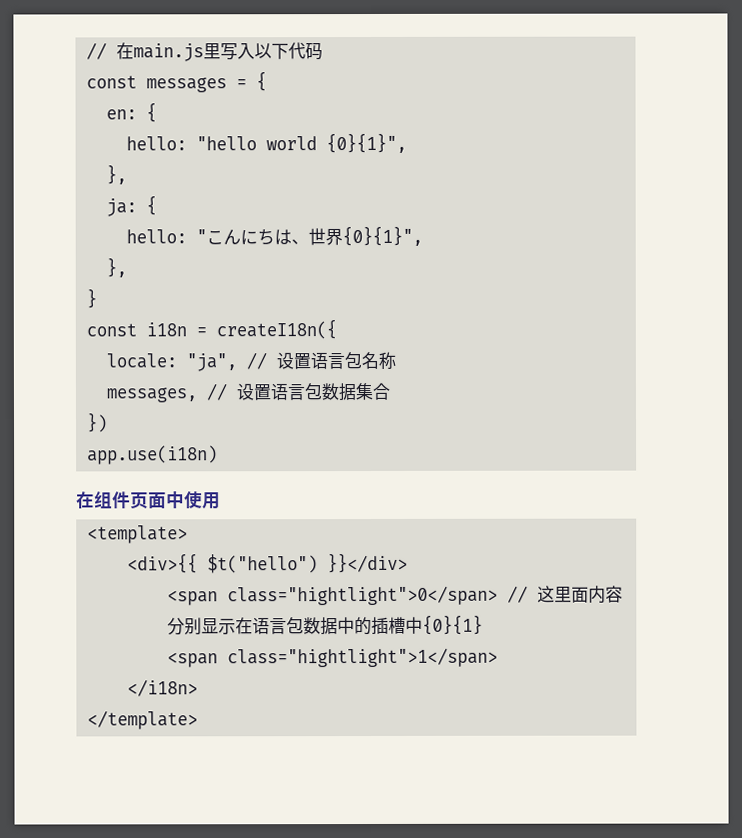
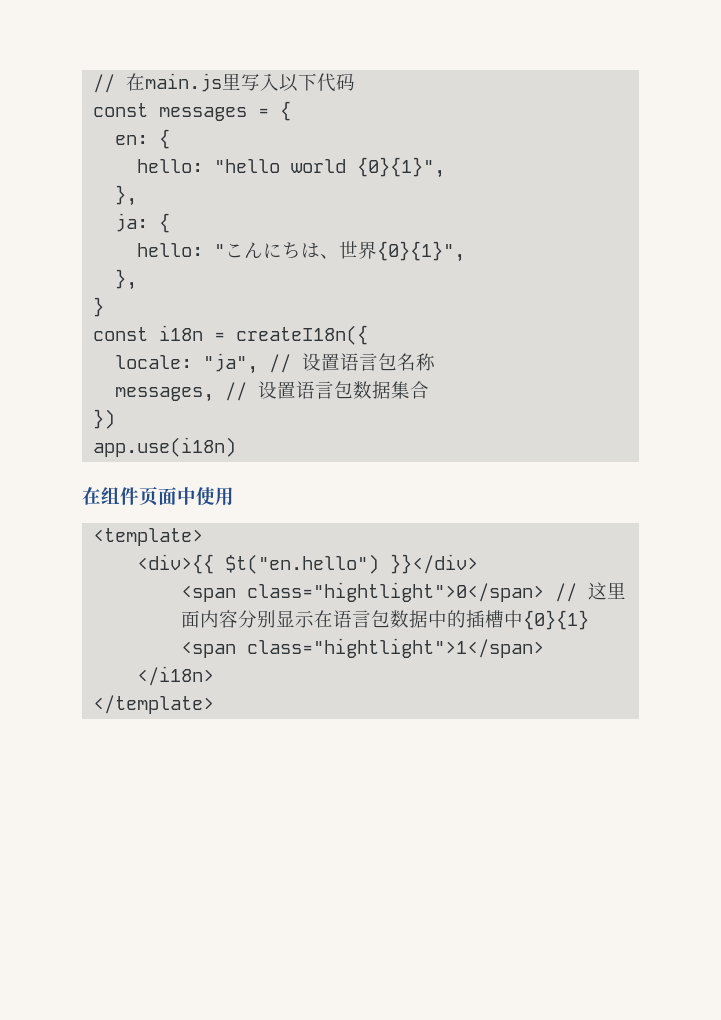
[207,554,319,574] $t("hello") -> [225,554,380,574] $t("en.hello")

